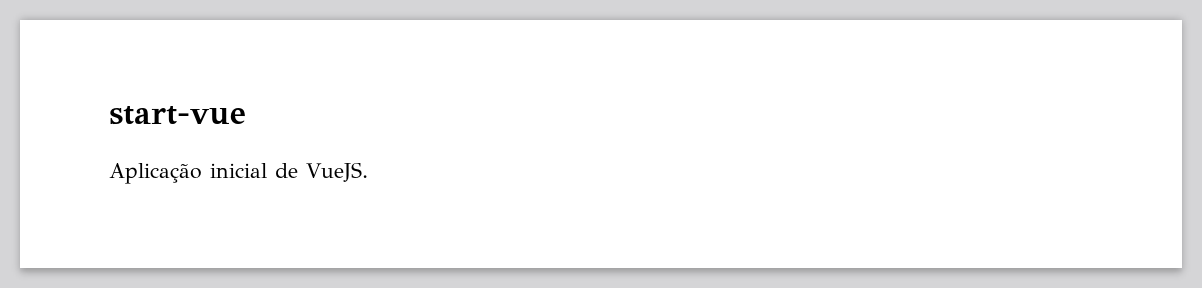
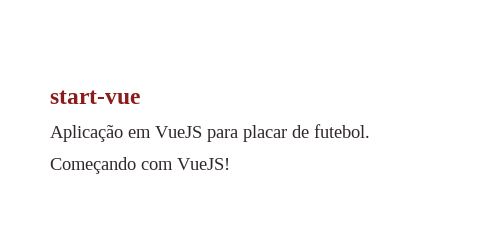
[210,162,368,182] inicial de VueJS. -> [128,124,370,142] [50,157,230,174] em VueJS para placar de futebol. // Começando com VueJS!

